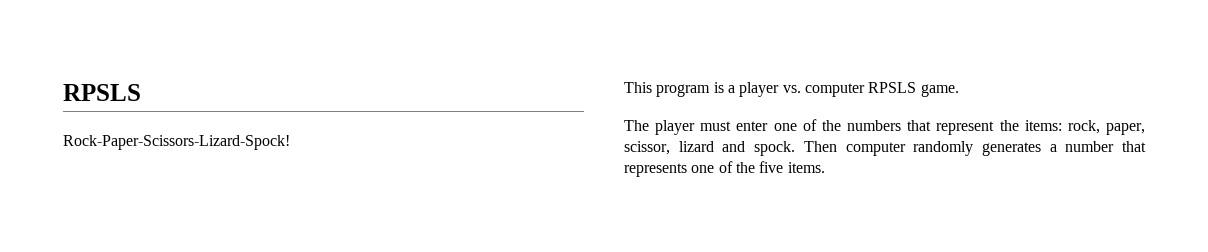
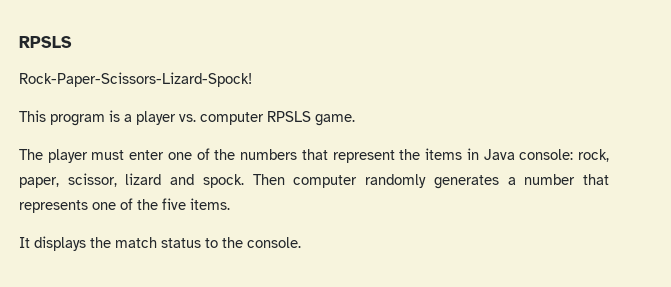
[1024,120,1062,131] items: -> [425,148,574,160] items in Java console:
(825, 167) none -> [19,236,301,251] // It displays the match status to the console.

